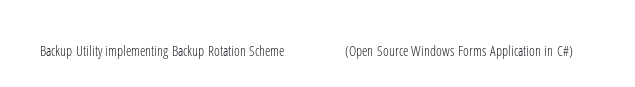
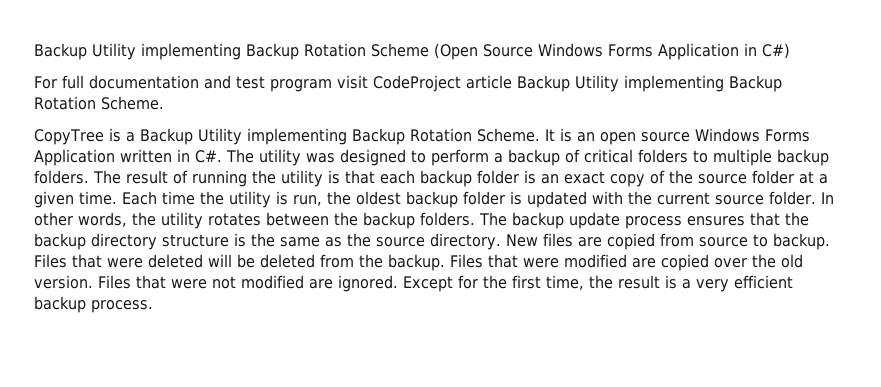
(573, 52) none -> [34,75,782,92] [34,96,164,110] [34,128,810,145] [34,149,829,166] [34,170,828,187] [34,191,834,208] [34,212,809,229] [34,233,830,250] [34,254,803,271] [34,275,793,292] [34,296,153,313] // For full documentation and test program visit CodeProject article Backup Utility implementing Backup Rotation Scheme. // CopyTree is a Backup Utility implementing Backup Rotation Scheme. It is an open source Windows Forms Application written in C#. The utility was designed to perform a backup of critical folders to multiple backup folders. The result of running the utility is that each backup folder is an exact copy of the source folder at a given time. Each time the utility is run, the oldest backup folder is updated with the current source folder. In other words, the utility rotates between the backup folders. The backup update process ensures that the backup directory structure is the same as the source directory. New files are copied from source to backup. Files that were deleted will be deleted from the backup. Files that were modified are copied over the old version. Files that were not modified are ignored. Except for the first time, the result is a very efficient backup process.

